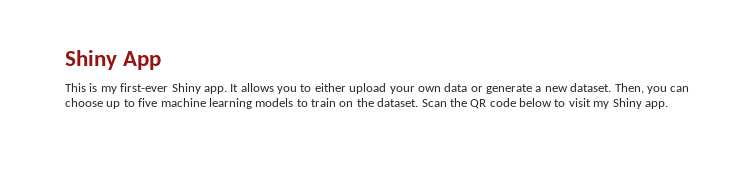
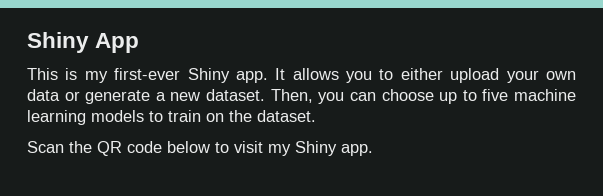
(419, 102) none -> (316, 116) //

